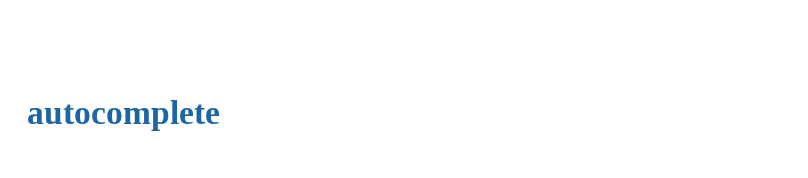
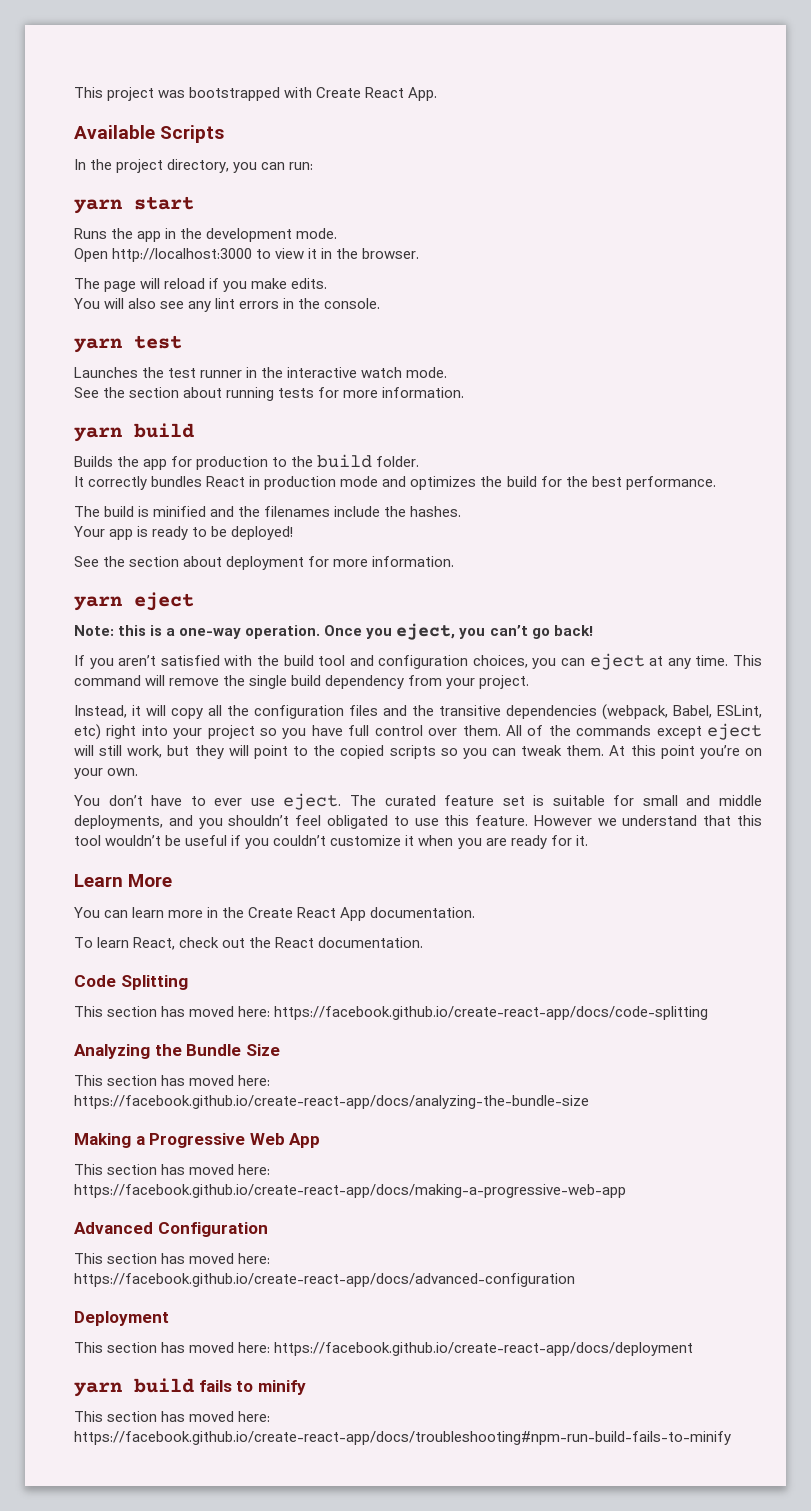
[27,100,220,131] autocomplete -> [74,87,438,101] [74,125,225,143] [74,159,314,173] [74,196,194,214] [74,228,338,242] [74,248,420,262] [74,278,328,292] [74,298,381,312] [74,335,182,353] [74,367,448,378] [74,387,465,401] [74,423,194,442] [74,454,420,470] [74,476,716,490] [74,506,462,517] [74,526,294,540] [74,556,455,570] [74,592,194,611] [74,623,593,640] [74,653,762,670] [74,675,530,689] [74,704,762,720] [74,723,763,740] [74,745,762,759] [74,768,139,779] [74,793,762,810] [74,815,763,829] [74,835,588,849] [74,874,173,887] [74,907,476,921] [74,937,424,950] [74,975,188,990] [74,1006,709,1020] [74,1044,280,1059] [74,1075,271,1086] [74,1095,589,1109] [74,1133,321,1148] [74,1164,271,1175] [74,1184,626,1198] [74,1222,268,1237] [74,1253,271,1264] [74,1273,575,1287] [74,1311,169,1326] [74,1342,694,1356] [74,1378,306,1397] [74,1411,271,1422] [74,1431,731,1445] This project was bootstrapped with Create React App. // Available Scripts // In the project directory, you can run: // yarn start // Runs the app in the development mode. // Open http://localhost:3000 to view it in the browser. // The page will reload if you make edits. // You will also see any lint errors in the console. // yarn test // Launches the test runner in the interactive watch mode. // See the section about running tests for more information. // yarn build // Builds the app for production to the build folder. // It correctly bundles React in production mode and optimizes the build for the best performance. // The build is minified and the filenames include the hashes. // Your app is ready to be deployed! // See the section about deployment for more information. // yarn eject // Note: this is a one-way operation. Once you eject, you can’t go back! // If you aren’t satisfied with the build tool and configuration choices, you can eject at any time. This command will remove the single build dependency from your project. // Instead, it will copy all the configuration files and the transitive dependencies (webpack, Babel, ESLint, etc) right into your project so you have full control over them. All of the commands except eject will still work, but they will point to the copied scripts so you can tweak them. At this point you’re on your own. // You don’t have to ever use eject. The curated feature set is suitable for small and middle deployments, and you shouldn’t feel obligated to use this feature. However we understand that this tool wouldn’t be useful if you couldn’t customize it when you are ready for it. // Learn More // You can learn more in the Create React App documentation. // To learn React, check out the React documentation. // Code Splitting // This section has moved here: https://facebook.github.io/create-react-app/docs/code-splitting // Analyzing the Bundle Size // This section has moved here: https://facebook.github.io/create-react-app/docs/analyzing-the-bundle-size // Making a Progressive Web App // This section has moved here: https://facebook.github.io/create-react-app/docs/making-a-progressive-web-app // Advanced Configuration // This section has moved here: https://facebook.github.io/create-react-app/docs/advanced-configuration // Deployment // This section has moved here: https://facebook.github.io/create-react-app/docs/deployment // yarn build fails to minify // This section has moved here: https://facebook.github.io/create-react-app/docs/troubleshooting#npm-run-build-fails-to-minify

